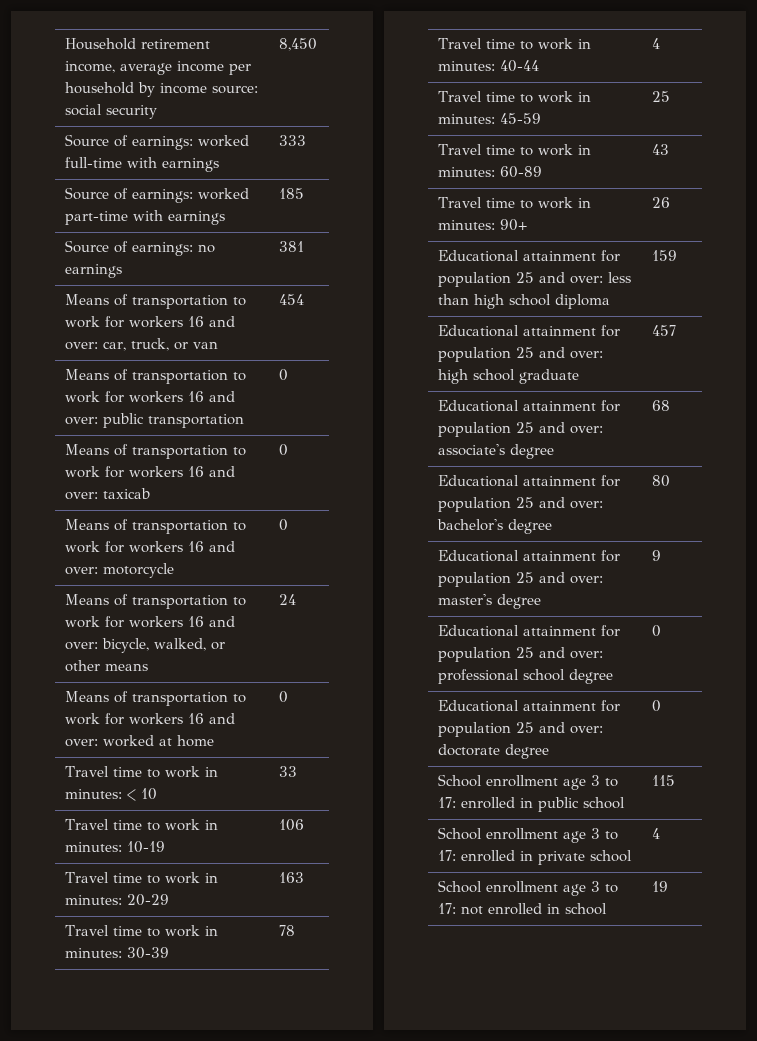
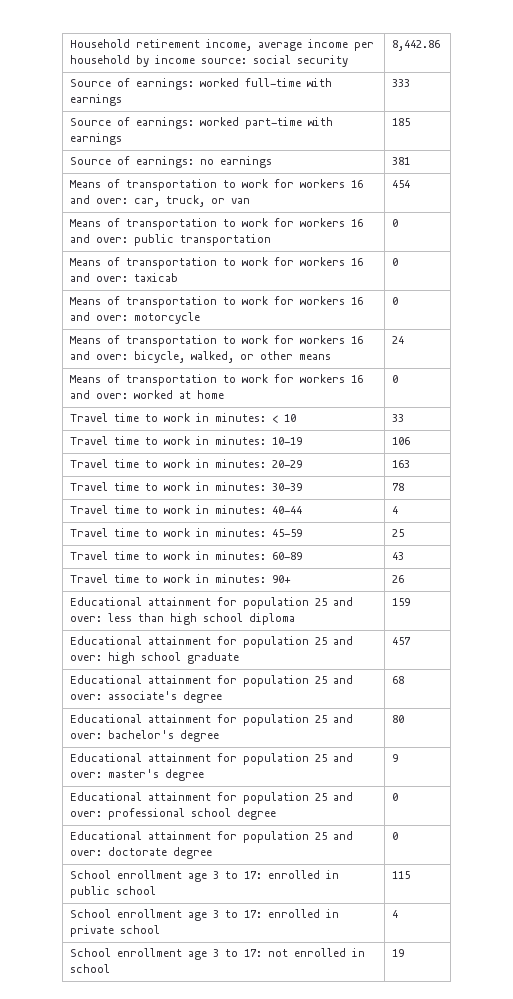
[278,38,317,51] 8,450 -> [392,40,441,51] 8,442.86

